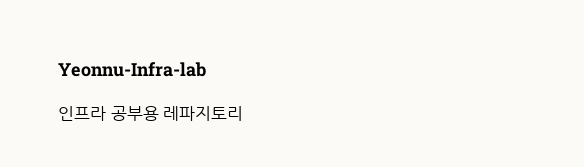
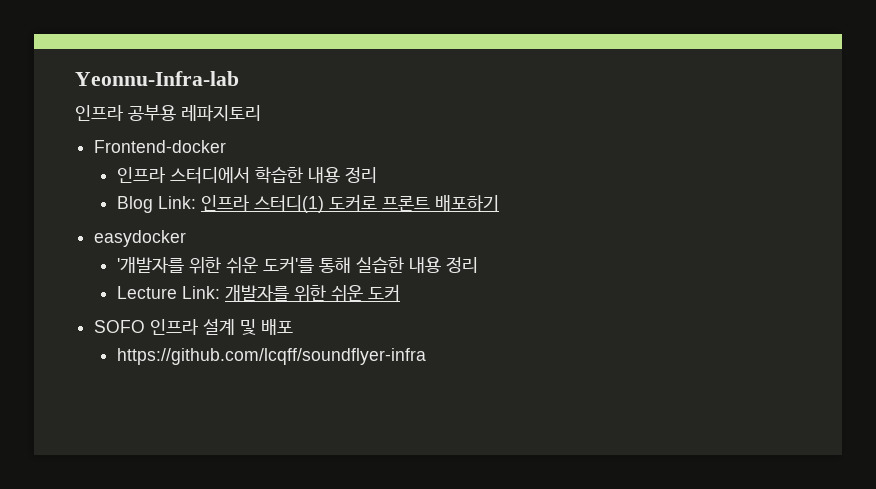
(244, 113) none -> [94,140,227,153] [116,167,377,184] [116,194,499,213] [94,230,187,247] [116,256,478,274] [116,284,400,302] [94,318,294,335] [116,348,426,365] // Frontend-docker // 인프라 스터디에서 학습한 내용 정리 // Blog Link: 인프라 스터디(1) 도커로 프론트 배포하기 // easydocker // '개발자를 위한 쉬운 도커'를 통해 실습한 내용 정리 // Lecture Link: 개발자를 위한 쉬운 도커 // SOFO 인프라 설계 및 배포 // https://github.com/lcqff/soundflyer-infra

